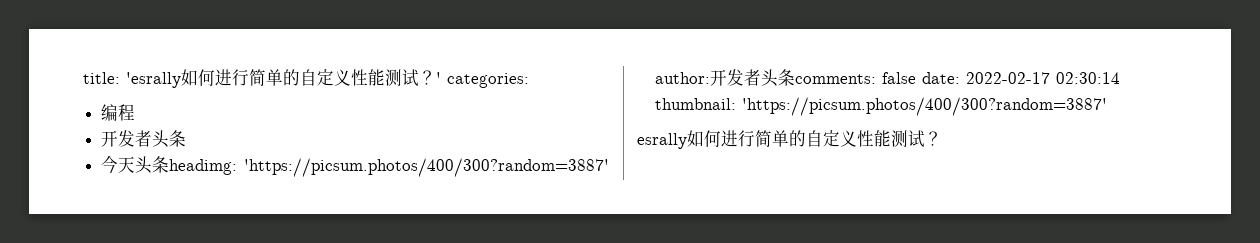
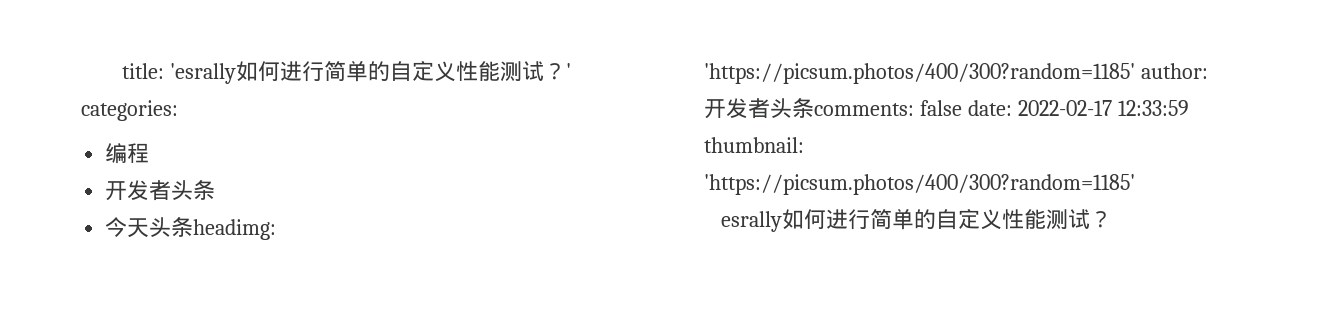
[244,158,609,177] 'https://picsum.photos/400/300?random=3887' -> [704,63,1136,84] 'https://picsum.photos/400/300?random=1185'
[1056,72,1121,84] [655,97,1108,116] 02:30:14 thumbnail: 'https://picsum.photos/400/300?random=3887' -> [1117,100,1189,116] [704,137,805,153] [704,174,1136,195] 12:33:59 thumbnail: 'https://picsum.photos/400/300?random=1185'

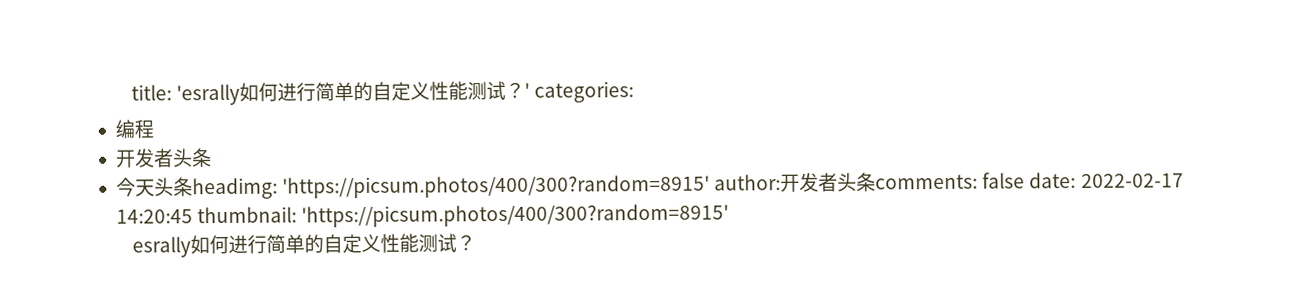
[704,63,1136,84] 'https://picsum.photos/400/300?random=1185' -> [282,174,711,199] 'https://picsum.photos/400/300?random=8915'
[1117,100,1189,116] [704,137,805,153] [704,174,1136,195] 12:33:59 thumbnail: 'https://picsum.photos/400/300?random=1185' -> [115,203,730,228] 14:20:45 thumbnail: 'https://picsum.photos/400/300?random=8915'

